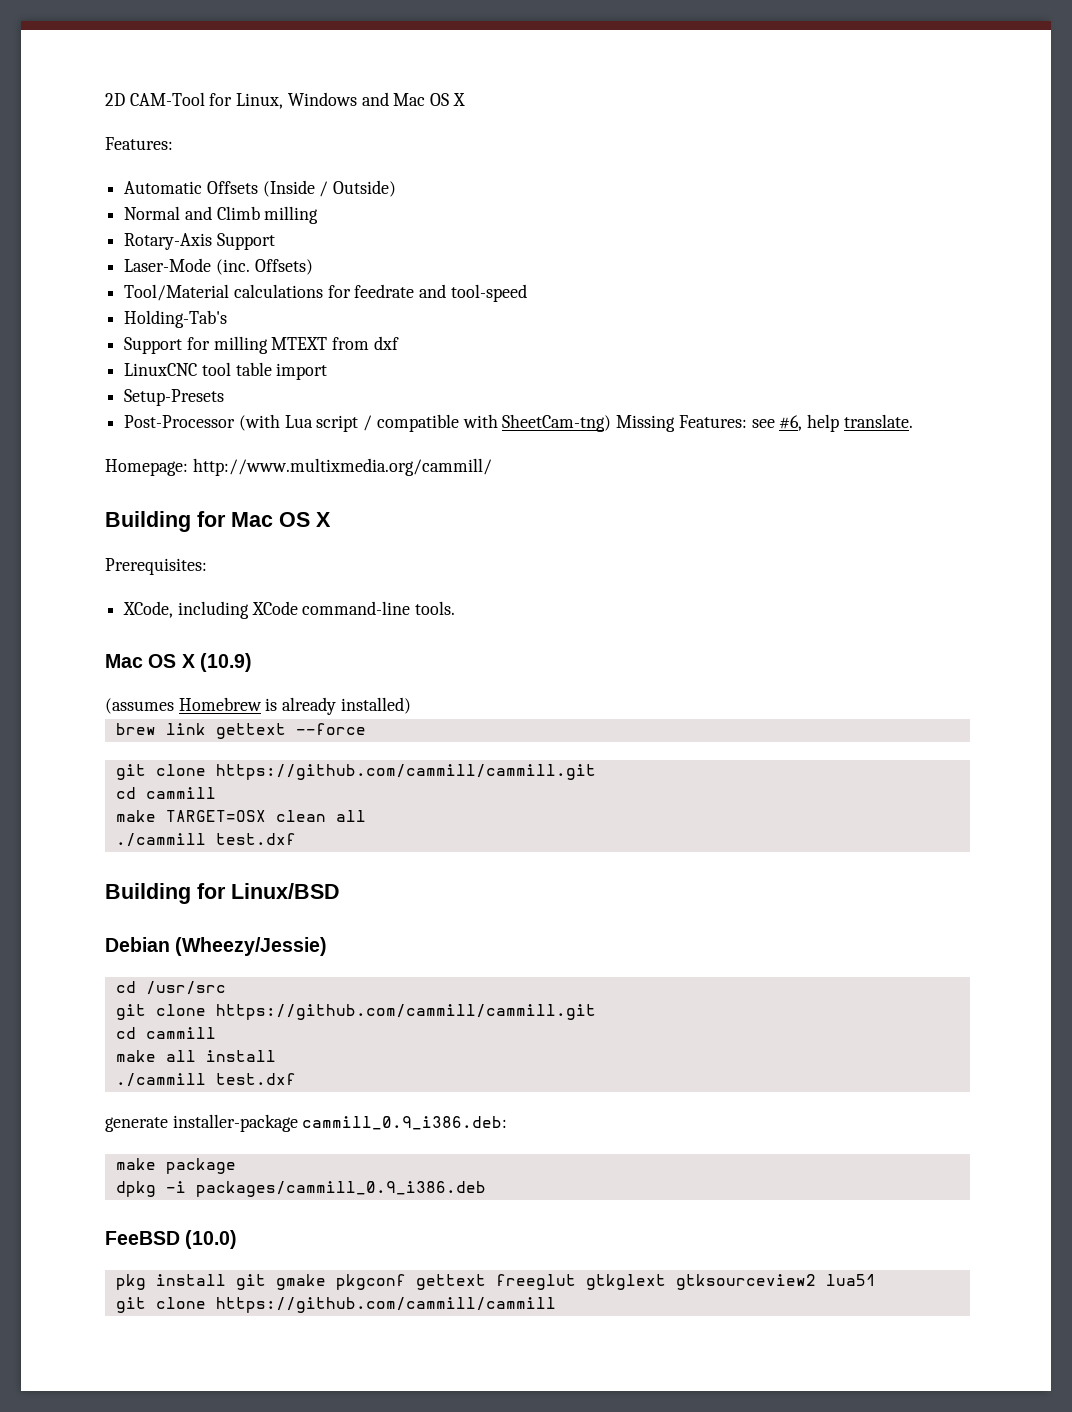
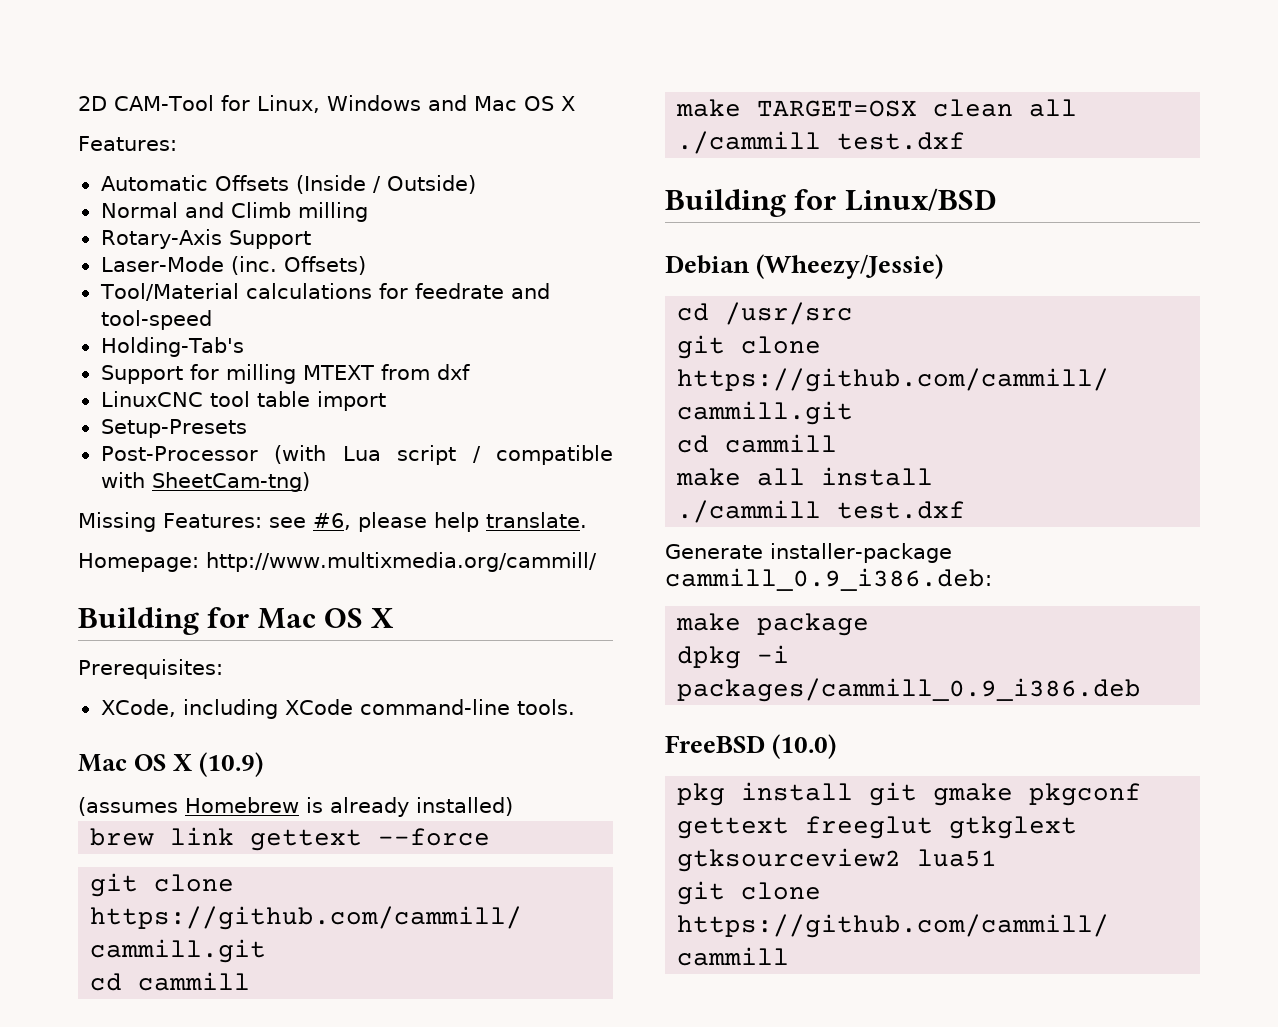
(612, 423) none -> (310, 482) //
(803, 423) none -> [357,512,427,532] please
[105,1117,168,1132] generate -> [665,544,763,559] Generate
[105,1231,180,1245] FeeBSD -> [665,735,765,753] FreeBSD

